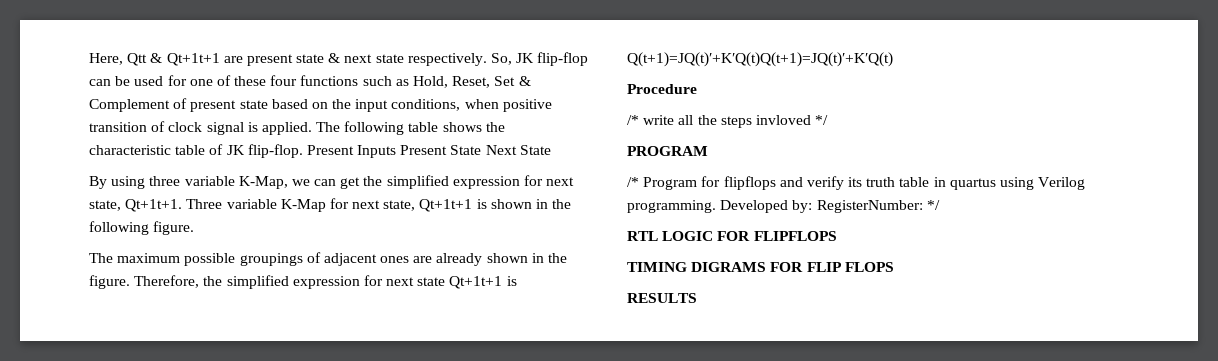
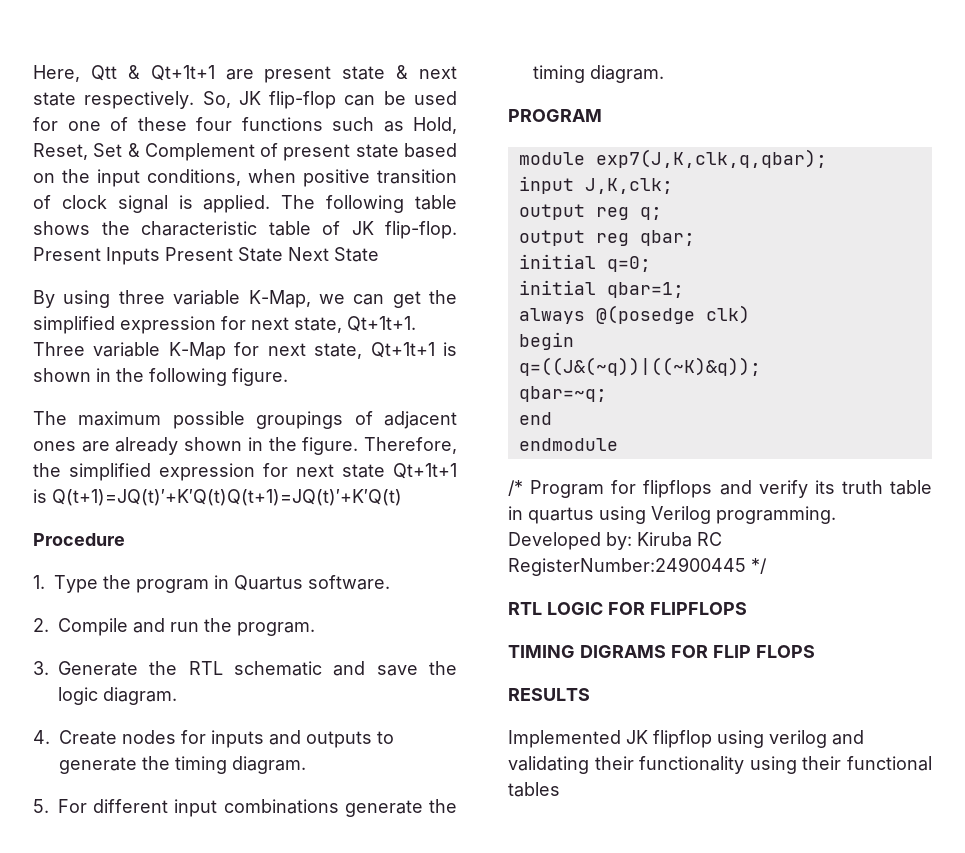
[627,115,829,128] [627,146,708,156] /* write all the steps invloved */ // PROGRAM -> [33,575,390,593] [33,618,315,636] [33,661,457,676] [58,687,177,705] [33,730,394,748] [59,756,306,774] [33,799,457,817] [533,65,664,83] [508,109,602,122] [518,149,827,168] [518,176,673,194] [518,204,662,220] [518,230,695,246] [518,254,651,272] [518,280,684,298] [518,305,750,324] [518,332,574,350] [518,357,761,376] [518,386,607,402] [518,412,552,425] [518,438,618,451] 1. Type the program in Quartus software. // 2. Compile and run the program. // 3. Generate the RTL schematic and save the logic diagram. // 4. Create nodes for inputs and outputs to generate the timing diagram. // 5. For different input combinations generate the timing diagram. // PROGRAM // module exp7(J,K,clk,q,qbar); // input J,K,clk; // output reg q; // output reg qbar; // initial q=0; // initial qbar=1; // always @(posedge clk) // begin // q=((J&(~q))|((~K)&q)); // qbar=~q; // end // endmodule
[816,200,923,213] RegisterNumber: -> [637,532,722,547] [508,557,746,576] Kiruba RC RegisterNumber:24900445
(697, 298) none -> [508,730,864,748] [508,756,932,774] [508,782,560,797] // Implemented JK flipflop using verilog and validating their functionality using their functional tables

